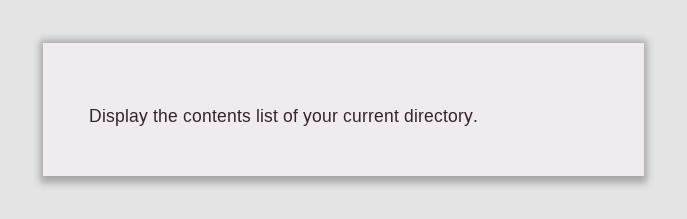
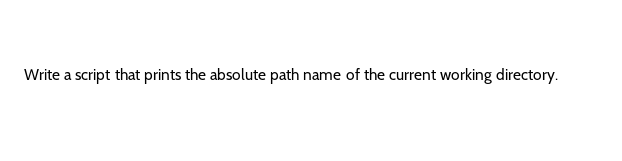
[89,109,399,126] Display the contents list of your current -> [24,68,493,84] Write a script that prints the absolute path name of the current working

